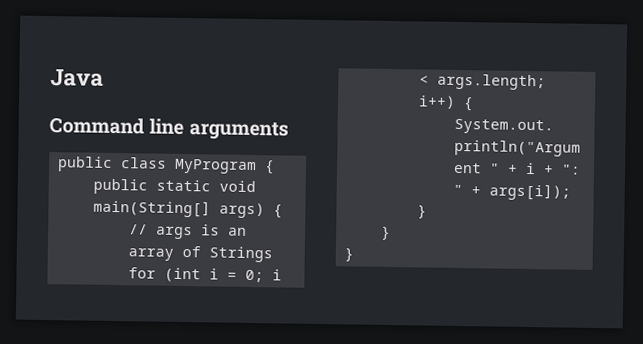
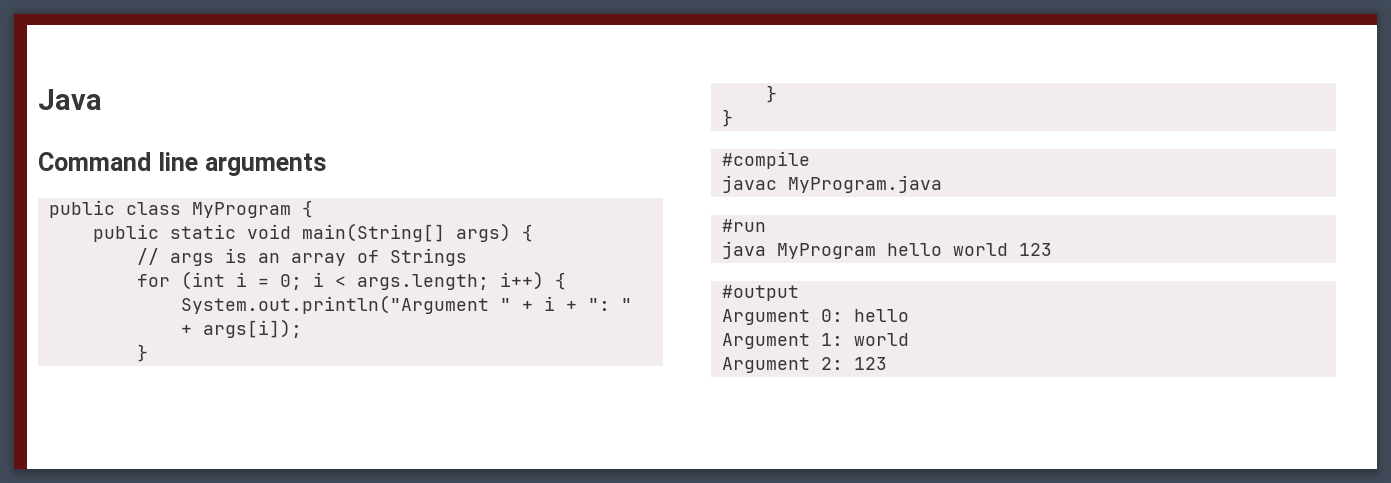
(354, 254) none -> [722,151,811,169] [722,175,943,193] [722,219,767,232] [722,241,1053,259] [722,285,800,301] [722,309,910,325] [722,333,910,349] [722,357,888,373] // #compile // javac MyProgram.java // #run // java MyProgram hello world 123 // #output // Argument 0: hello // Argument 1: world // Argument 2: 123

